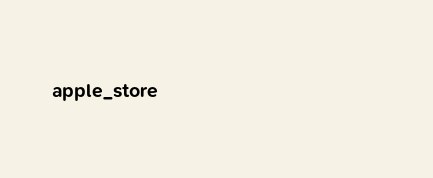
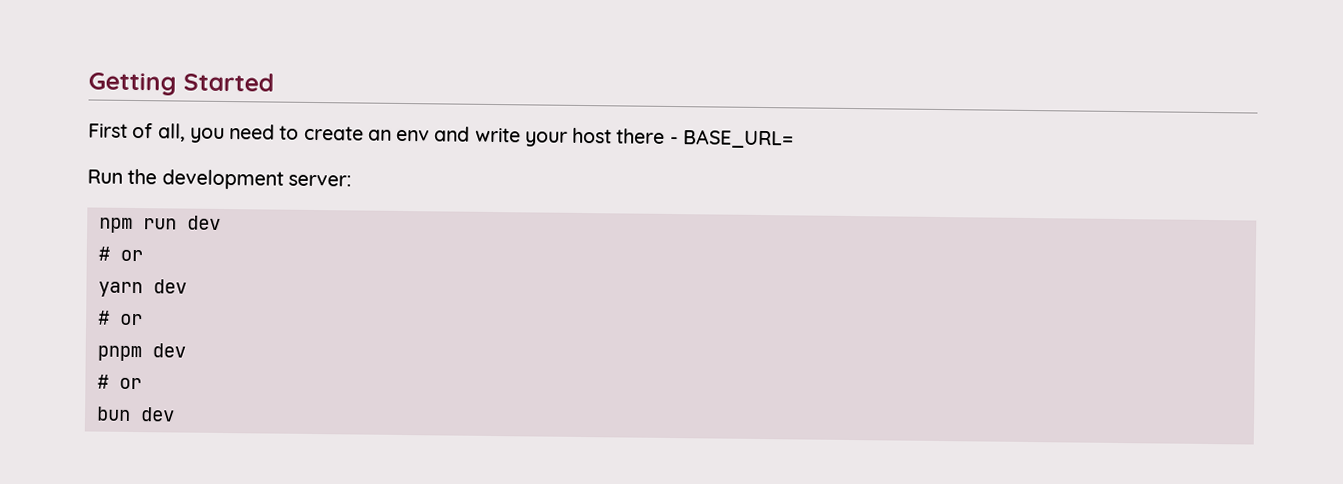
[52,84,158,101] apple_store -> [88,72,274,96] [88,122,794,149] [87,168,352,190] [98,215,221,233] [97,246,143,262] [97,279,187,298] [97,310,143,326] [96,343,186,362] [96,374,142,390] [95,406,175,422] Getting Started // First of all, you need to create an env and write your host there - BASE_URL= // Run the development server: // npm run dev // # or // yarn dev // # or // pnpm dev // # or // bun dev

